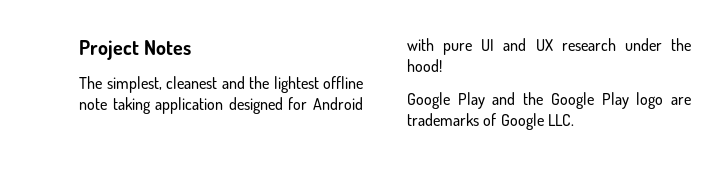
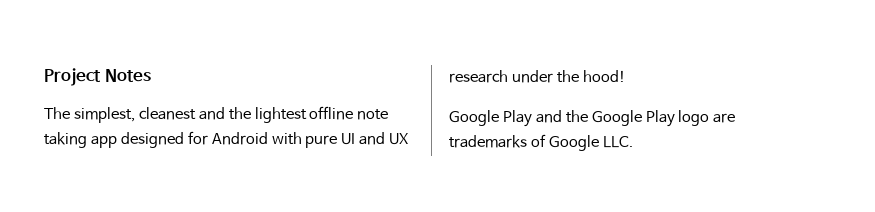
[155,97,224,114] application -> [90,136,117,148] app

